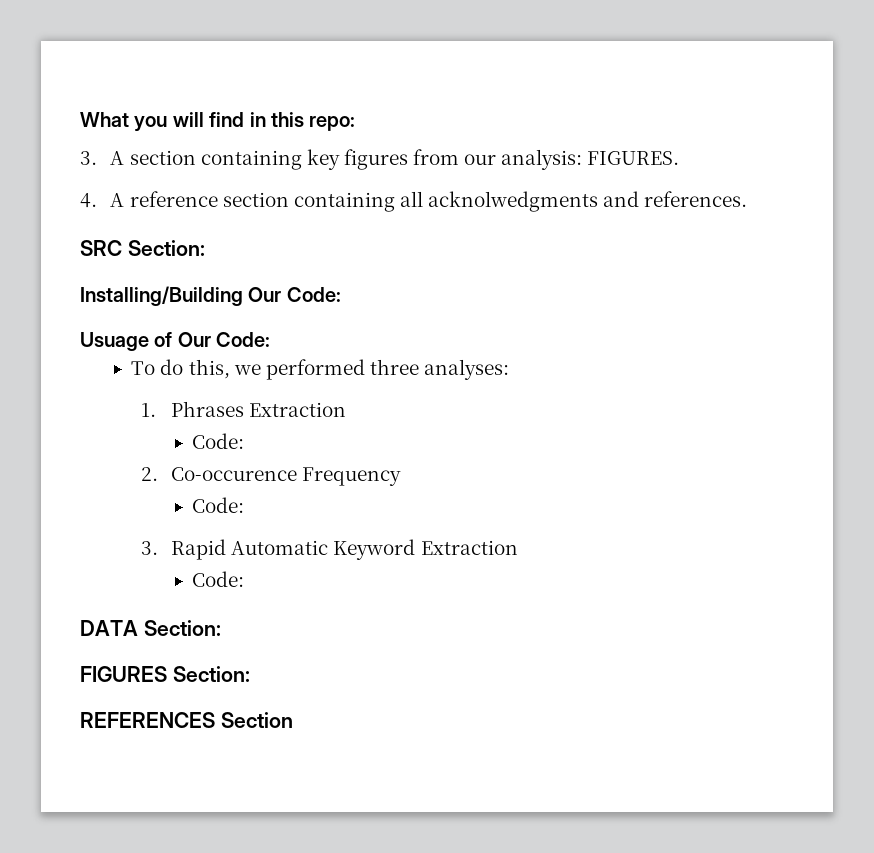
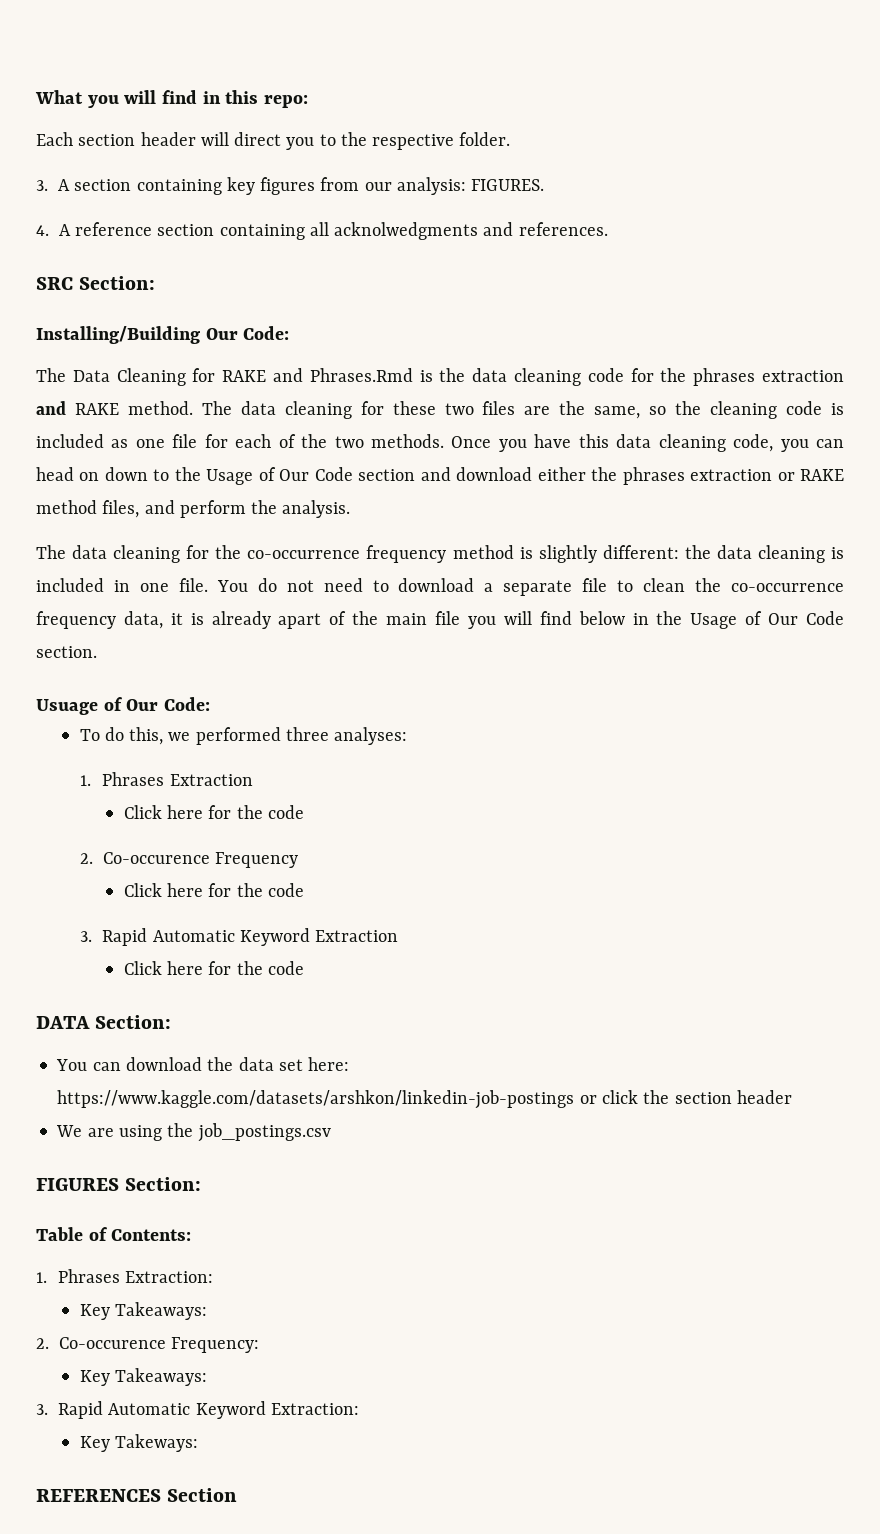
(356, 123) none -> [36,132,511,150] // Each section header will direct you to the respective folder.
(341, 294) none -> [36,368,844,386] [36,401,845,419] [36,434,845,452] [36,467,845,485] [36,500,351,518] [36,545,844,563] [36,578,844,596] [36,611,845,629] [36,646,97,658] // The Data Cleaning for RAKE and Phrases.Rmd is the data cleaning code for the phrases extraction and RAKE method. The data cleaning for these two files are the same, so the cleaning code is included as one file for each of the two methods. Once you have this data cleaning code, you can head on down to the Usage of Our Code section and download either the phrases extraction or RAKE method files, and perform the analysis. // The data cleaning for the co-occurrence frequency method is slightly different: the data cleaning is included in one file. You do not need to download a separate file to clean the co-occurrence frequency data, it is already apart of the main file you will find below in the Usage of Our Code section.
[192,433,245,449] [140,467,402,486] [192,497,245,513] Code: // 2. Co-occurence Frequency // Code: -> [123,805,304,819] [80,852,299,868] [123,883,304,897] Click here for the code // 2. Co-occurence Frequency // Click here for the code
[192,571,245,587] [80,620,221,636] [80,666,250,682] Code: // DATA Section: // FIGURES Section: -> [123,961,304,975] [36,1015,172,1029] [56,1057,350,1071] [57,1090,792,1109] [56,1123,331,1142] [36,1177,202,1191] [36,1227,192,1241] [36,1269,214,1283] [79,1302,207,1320] [36,1337,260,1353] [79,1368,207,1386] [36,1401,359,1419] [79,1434,198,1452] Click here for the code // DATA Section: // You can download the data set here: https://www.kaggle.com/datasets/arshkon/linkedin-job-postings or click the section header // We are using the job_postings.csv // FIGURES Section: // Table of Contents: // 1. Phrases Extraction: // Key Takeaways: // 2. Co-occurence Frequency: // Key Takeaways: // 3. Rapid Automatic Keyword Extraction: // Key Takeways:

